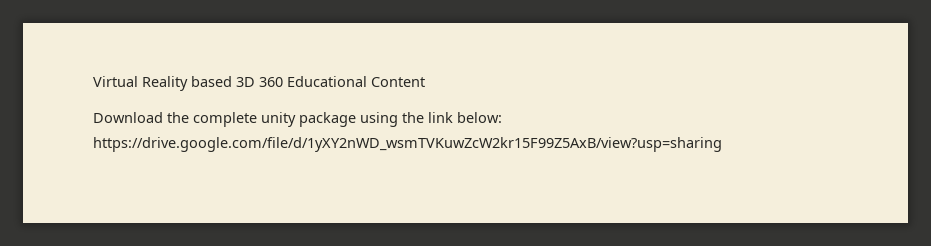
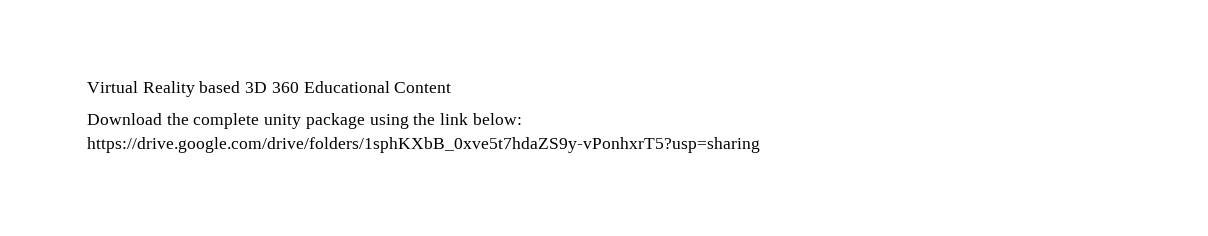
[93,137,722,152] https://drive.google.com/file/d/1yXY2nWD_wsmTVKuwZcW2kr15F99Z5AxB/view?usp=sharing -> [87,137,760,153] https://drive.google.com/drive/folders/1sphKXbB_0xve5t7hdaZS9y-vPonhxrT5?usp=sharing

